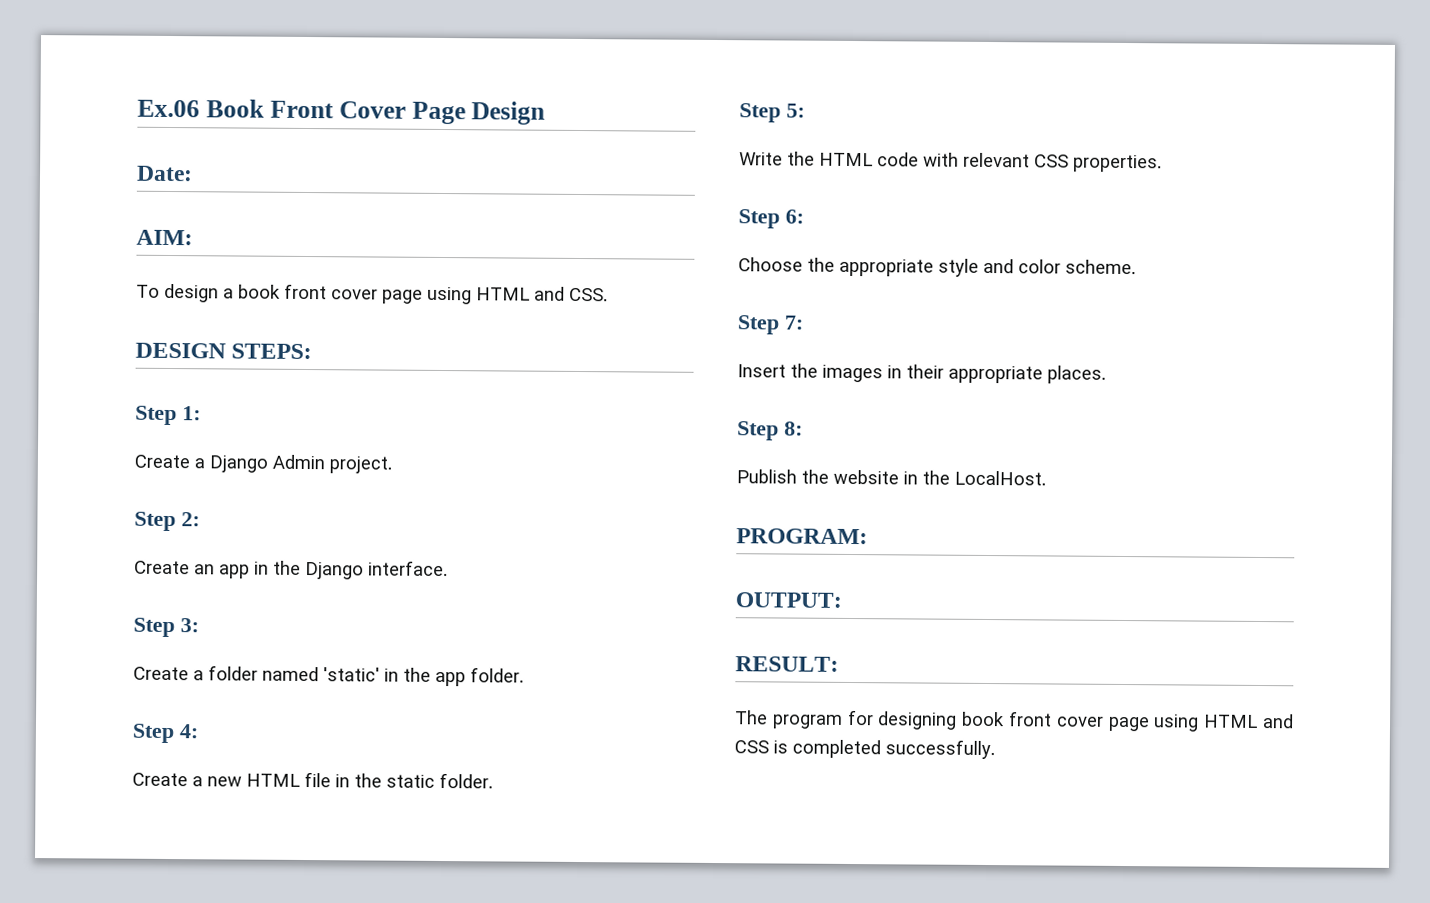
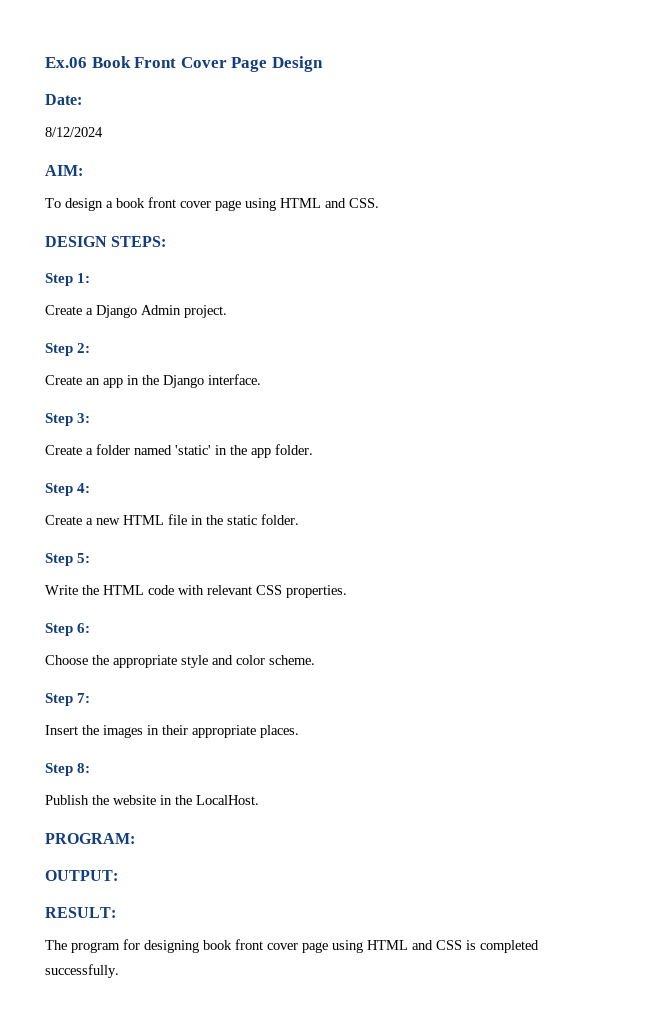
(193, 173) none -> [45,127,103,137] // 8/12/2024

